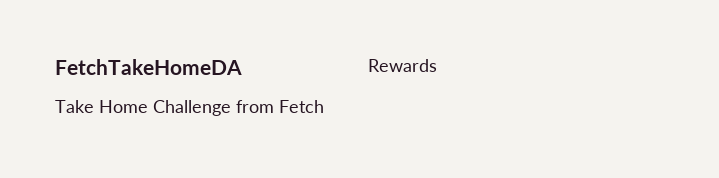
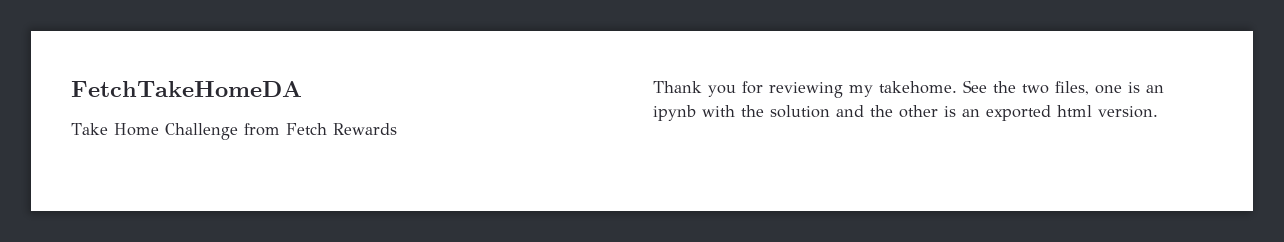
(437, 65) none -> [653,80,1164,98] [653,105,1158,121] // Thank you for reviewing my takehome. See the two files, one is an ipynb with the solution and the other is an exported html version.

